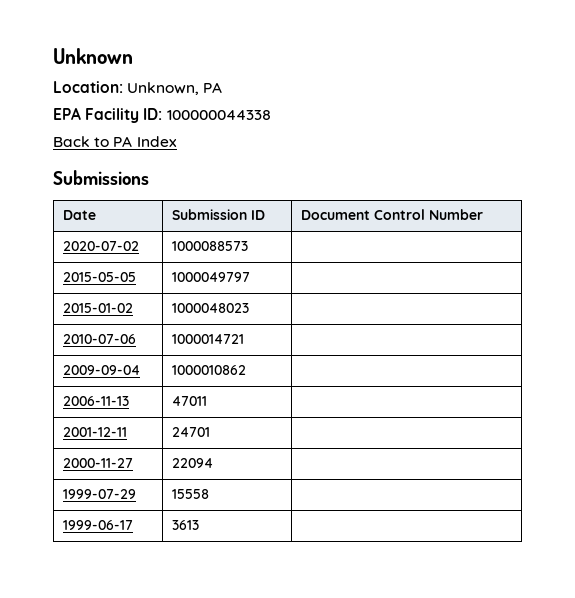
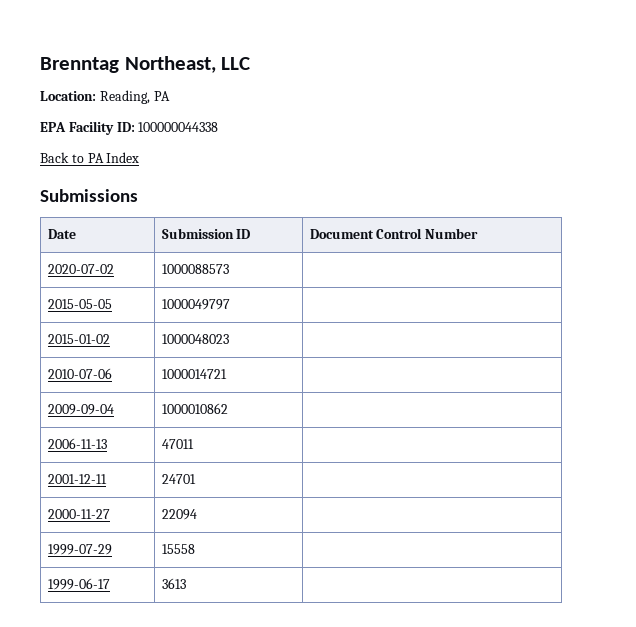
[53,48,133,64] Unknown -> [40,56,251,73] Brenntag Northeast, LLC
[127,82,200,95] Unknown, -> [99,90,150,104] Reading,

